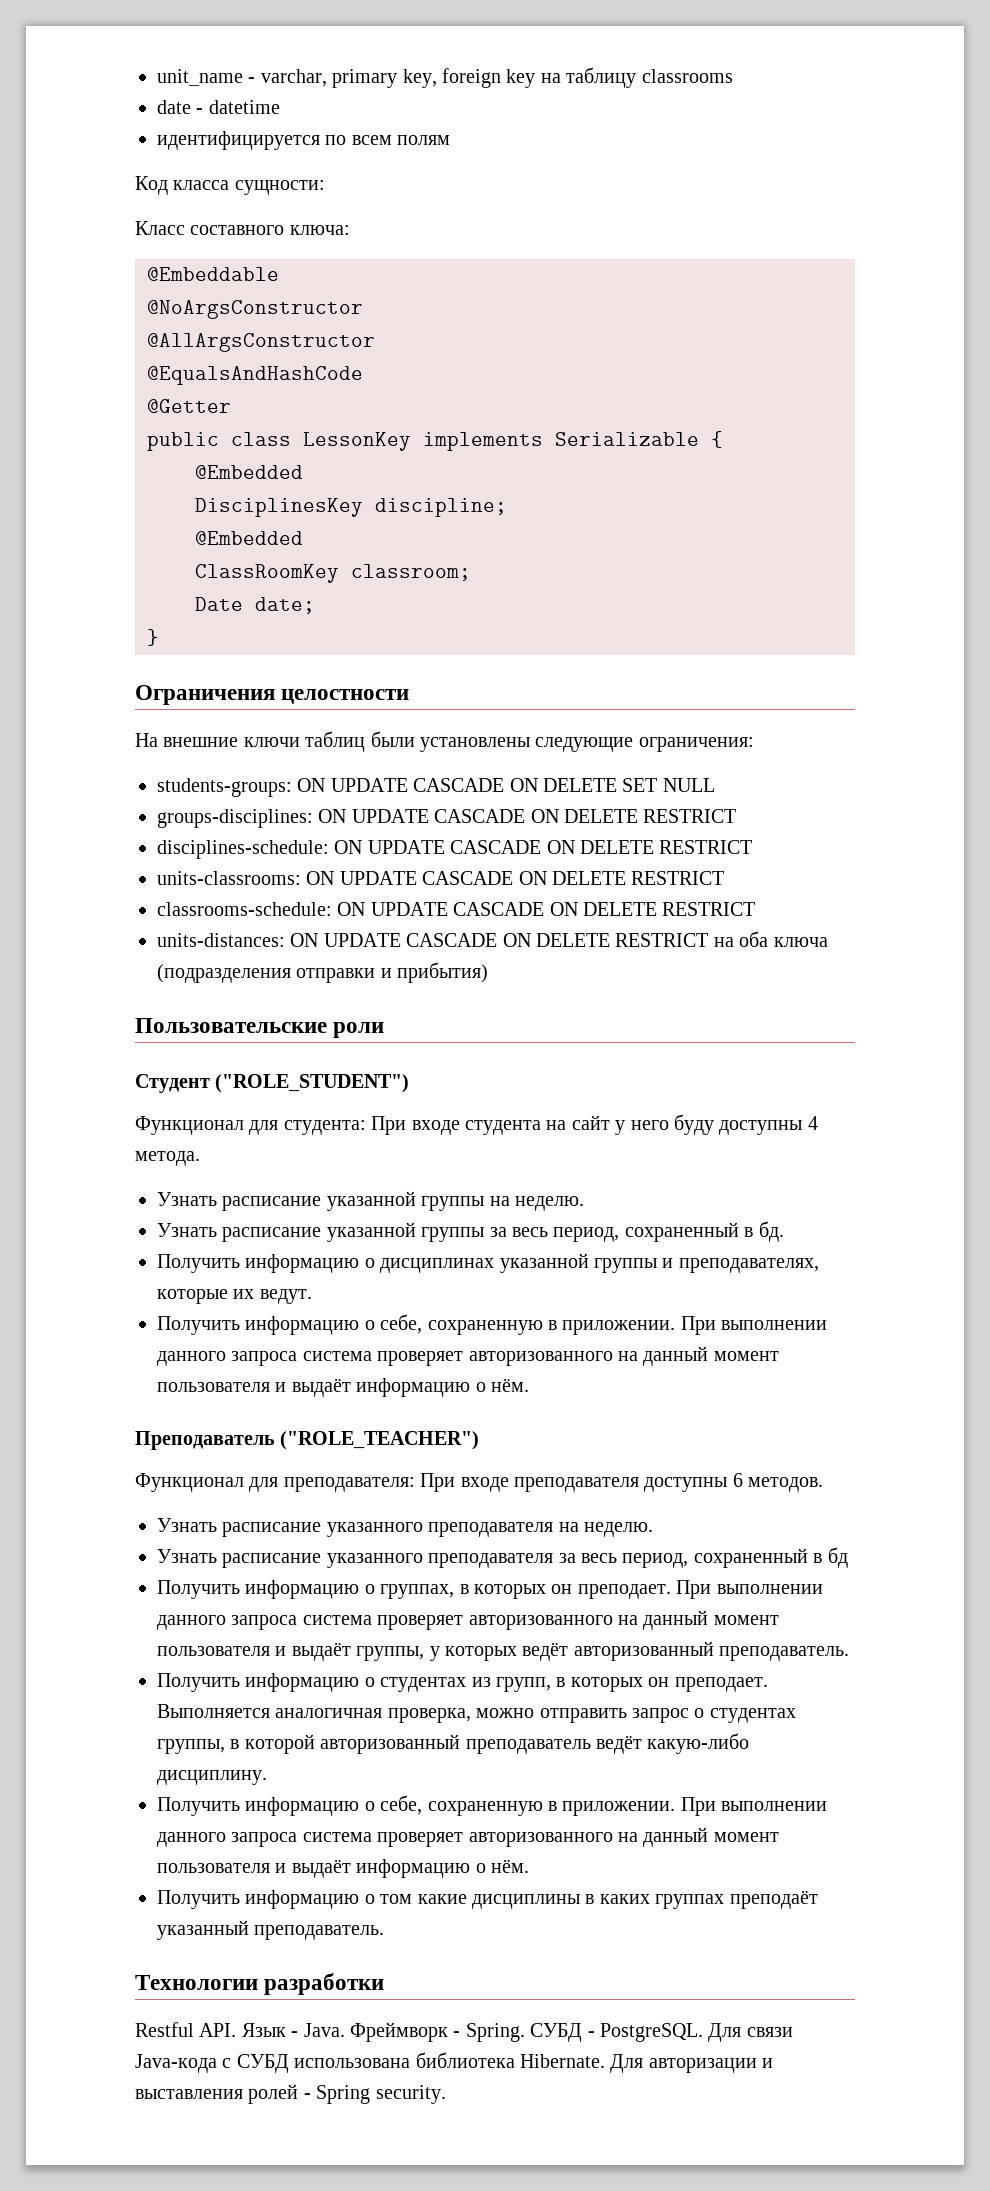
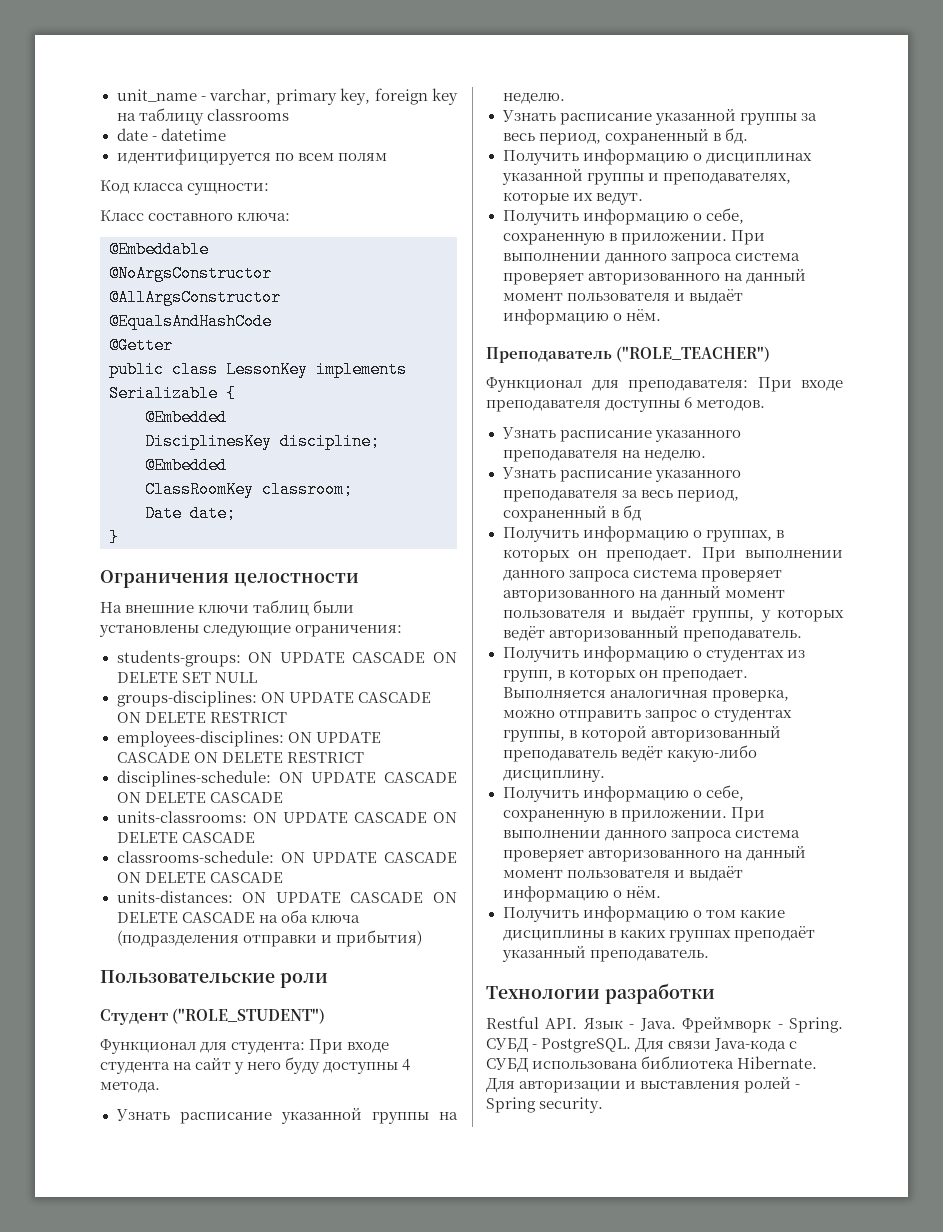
[157,840,753,859] disciplines-schedule: ON UPDATE CASCADE ON DELETE RESTRICT -> [116,730,381,747] [116,752,364,763] [116,770,458,787] [116,792,283,803] employees-disciplines: ON UPDATE CASCADE ON DELETE RESTRICT // disciplines-schedule: ON UPDATE CASCADE ON DELETE CASCADE
[631,871,725,885] RESTRICT -> [181,832,255,843] CASCADE
[662,902,756,916] RESTRICT -> [209,872,283,883] CASCADE
[615,933,709,947] RESTRICT -> [181,912,255,923] CASCADE

